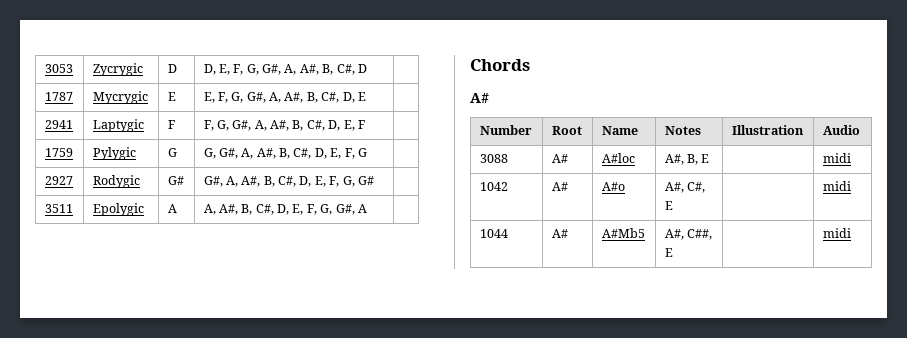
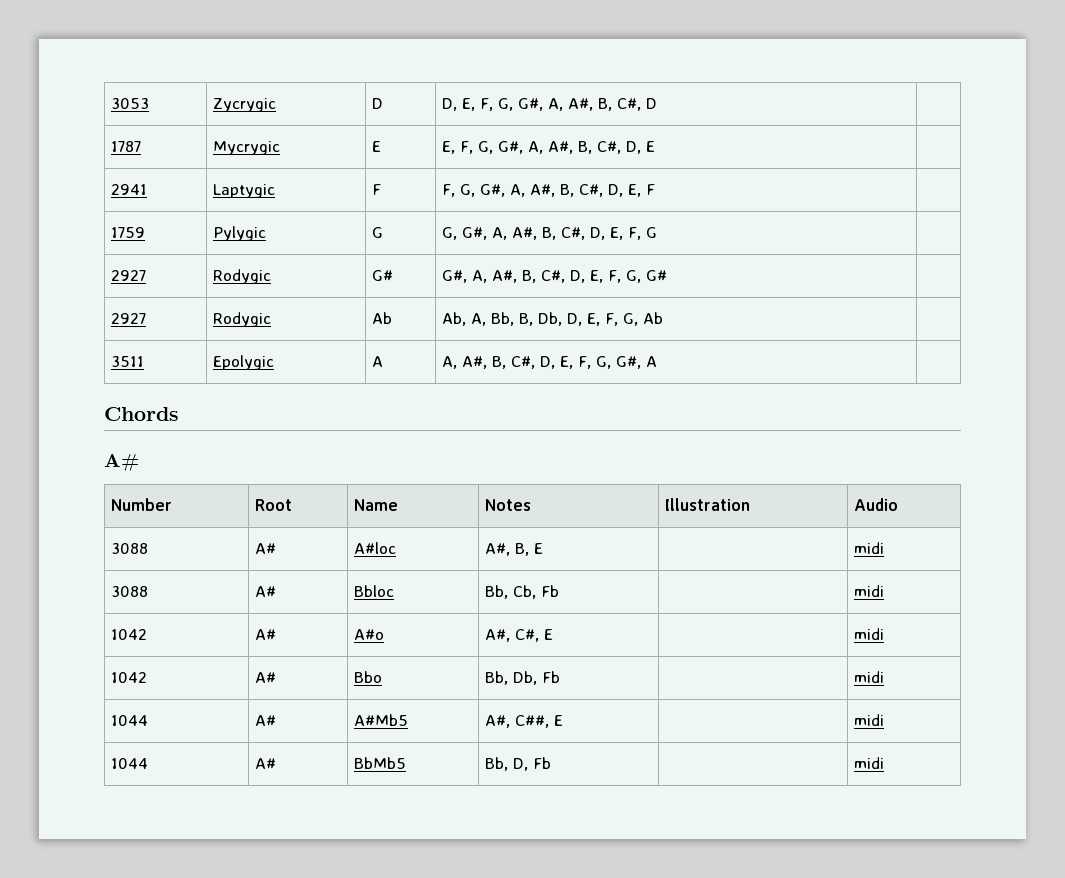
(374, 180) none -> [111,313,147,324] [213,312,272,327] [372,312,393,324] [442,312,664,326] // 2927 | Rodygic | Ab | Ab, A, Bb, B, Db, D, E, F, G, Ab |
(851, 158) none -> [111,586,149,597] [255,586,277,597] [354,585,395,597] [485,585,560,599] [854,585,885,597] // 3088 | A# | Bbloc | Bb, Cb, Fb | | midi
(851, 186) none -> [111,672,148,683] [255,672,277,683] [354,671,383,683] [485,671,561,685] [854,671,885,683] // 1042 | A# | Bbo | Bb, Db, Fb | | midi
(851, 233) none -> [111,758,149,769] [255,758,277,769] [354,757,407,769] [485,757,552,771] [854,757,885,769] // 1044 | A# | BbMb5 | Bb, D, Fb | | midi

